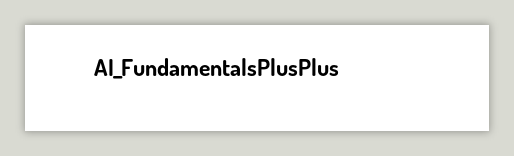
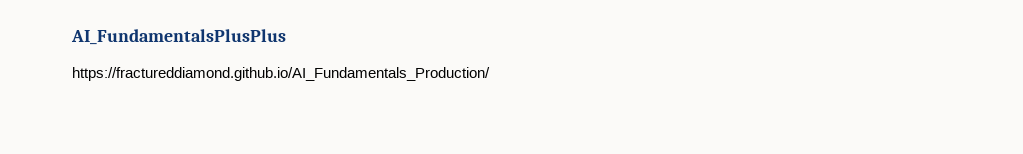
(339, 68) none -> [72,67,490,81] // https://fractureddiamond.github.io/AI_Fundamentals_Production/

